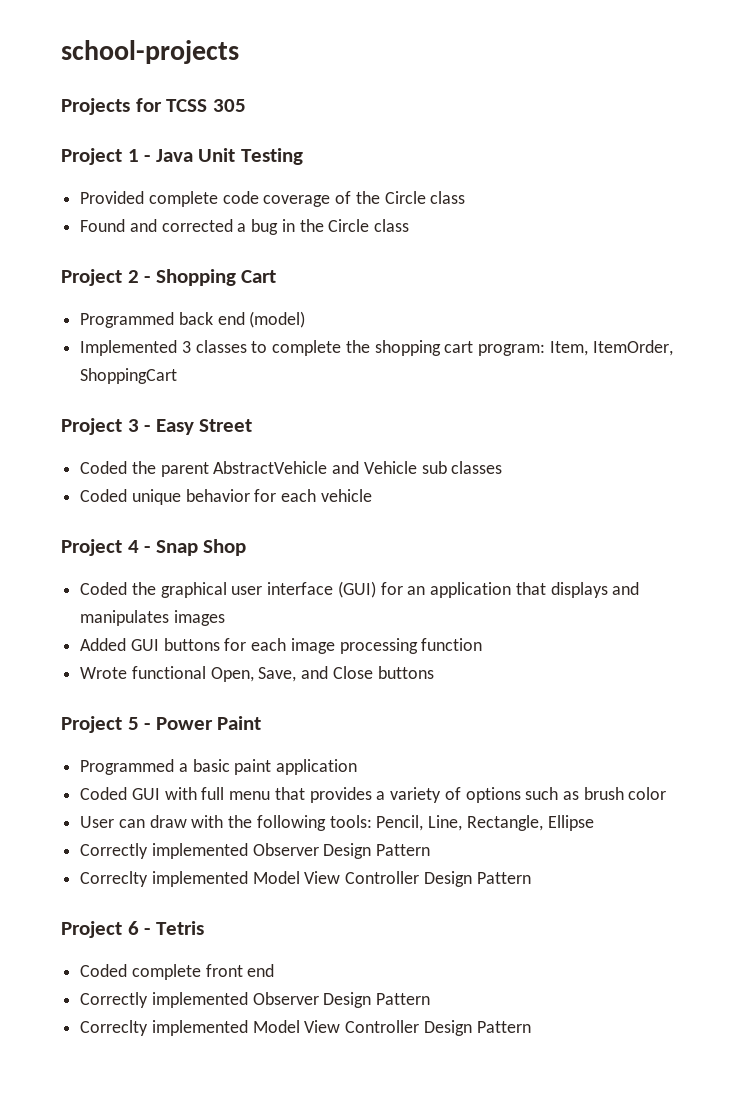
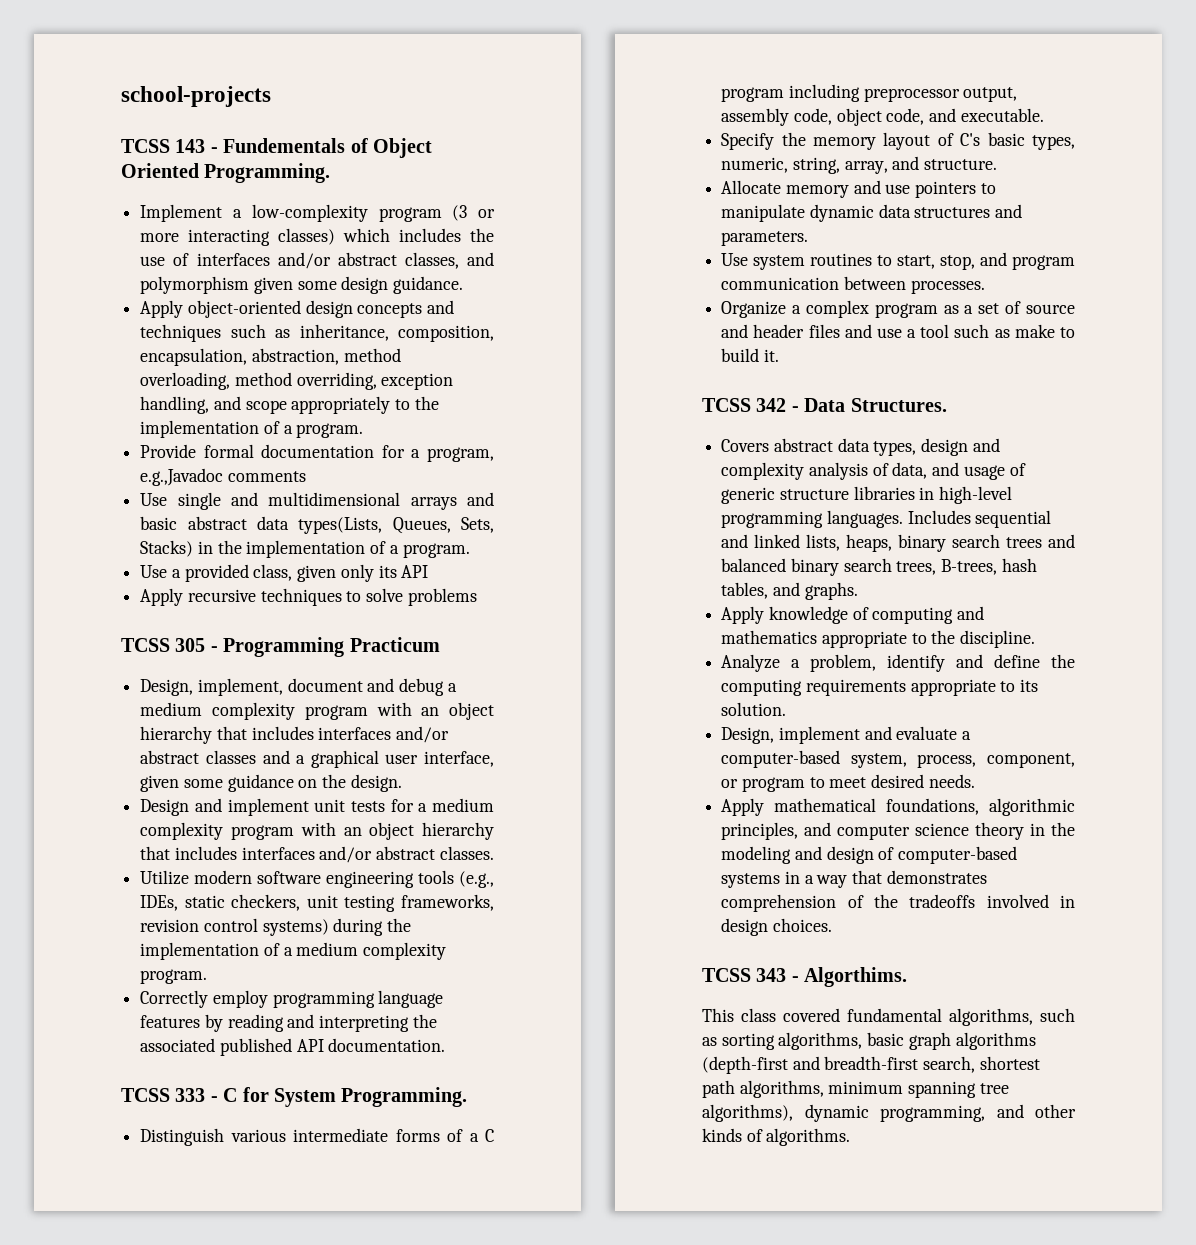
[61,98,246,115] [61,148,303,165] [80,191,466,207] [80,219,410,235] [61,269,277,286] [80,311,306,328] [80,340,673,356] [80,368,178,384] [61,418,253,435] [80,461,503,477] [80,489,372,505] [61,539,247,556] [80,581,640,598] [80,610,225,626] [80,638,483,654] [80,666,434,682] [61,716,262,733] [80,759,358,775] [80,787,667,803] [80,815,594,831] [80,843,431,859] [80,871,531,887] [61,921,204,938] [80,964,275,980] [80,992,431,1008] [80,1020,531,1036] Projects for TCSS 305 // Project 1 - Java Unit Testing // Provided complete code coverage of the Circle class // Found and corrected a bug in the Circle class // Project 2 - Shopping Cart // Programmed back end (model) // Implemented 3 classes to complete the shopping cart program: Item, ItemOrder, ShoppingCart // Project 3 - Easy Street // Coded the parent AbstractVehicle and Vehicle sub classes // Coded unique behavior for each vehicle // Project 4 - Snap Shop // Coded the graphical user interface (GUI) for an application that displays and manipulates images // Added GUI buttons for each image processing function // Wrote functional Open, Save, and Close buttons // Project 5 - Power Paint // Programmed a basic paint application // Coded GUI with full menu that provides a variety of options such as brush color // User can draw with the following tools: Pencil, Line, Rectangle, Ellipse // Correctly implemented Observer Design Pattern // Correclty implemented Model View Controller Design Pattern // Project 6 - Tetris // Coded complete front end // Correctly implemented Observer Design Pattern // Correclty implemented Model View Controller Design Pattern -> [121,138,432,158] [121,163,331,183] [140,204,495,222] [140,228,494,246] [140,252,494,269] [140,276,464,294] [140,300,455,318] [140,324,494,342] [140,348,401,366] [140,372,454,390] [140,396,439,414] [140,420,364,438] [140,444,495,462] [140,468,306,486] [140,492,494,510] [140,516,494,534] [140,540,470,558] [140,564,429,582] [140,588,477,606] [121,637,440,657] [140,678,457,696] [140,702,494,720] [140,726,450,744] [140,750,494,768] [140,774,402,792] [140,798,495,816] [140,822,494,840] [140,846,494,863] [140,870,494,888] [140,894,495,912] [140,918,412,936] [140,942,447,960] [140,969,208,984] [140,990,444,1008] [140,1014,437,1032] [140,1038,446,1056] [121,1087,468,1107] [140,1128,494,1146] [721,84,1018,102] [721,108,1044,126] [721,132,1075,150] [721,156,998,174] [721,180,996,198] [721,204,1023,222] [721,231,809,246] [721,252,1075,270] [721,276,985,294] [721,300,1075,318] [721,324,1075,338] [721,348,779,362] [702,398,947,412] [721,438,1000,456] [721,462,1026,480] [721,486,1013,504] [721,510,1052,528] [721,534,1075,552] [721,558,1037,576] [721,582,858,600] [721,606,985,624] [721,630,1036,648] [721,654,1075,672] [721,679,1039,696] [721,702,787,716] [721,726,972,744] [721,750,1075,768] [721,774,975,792] [721,798,1075,816] [721,822,1075,840] [721,846,1018,864] [721,870,987,888] [721,894,1075,912] [721,918,832,936] [702,967,908,987] [702,1008,1075,1026] [702,1032,1036,1050] [702,1056,1040,1074] [702,1080,1009,1098] [702,1104,1076,1122] [702,1128,851,1146] TCSS 143 - Fundementals of Object Oriented Programming. // Implement a low-complexity program (3 or more interacting classes) which includes the use of interfaces and/or abstract classes, and polymorphism given some design guidance. // Apply object-oriented design concepts and techniques such as inheritance, composition, encapsulation, abstraction, method overloading, method overriding, exception handling, and scope appropriately to the implementation of a program. // Provide formal documentation for a program, e.g.,Javadoc comments // Use single and multidimensional arrays and basic abstract data types(Lists, Queues, Sets, Stacks) in the implementation of a program. // Use a provided class, given only its API // Apply recursive techniques to solve problems // TCSS 305 - Programming Practicum // Design, implement, document and debug a medium complexity program with an object hierarchy that includes interfaces and/or abstract classes and a graphical user interface, given some guidance on the design. // Design and implement unit tests for a medium complexity program with an object hierarchy that includes interfaces and/or abstract classes. // Utilize modern software engineering tools (e.g., IDEs, static checkers, unit testing frameworks, revision control systems) during the implementation of a medium complexity program. // Correctly employ programming language features by reading and interpreting the associated published API documentation. // TCSS 333 - C for System Programming. // Distinguish various intermediate forms of a C program including preprocessor output, assembly code, object code, and executable. // Specify the memory layout of C's basic types, numeric, string, array, and structure. // Allocate memory and use pointers to manipulate dynamic data structures and parameters. // Use system routines to start, stop, and program communication between processes. // Organize a complex program as a set of source and header files and use a tool such as make to build it. // TCSS 342 - Data Structures. // Covers abstract data types, design and complexity analysis of data, and usage of generic structure libraries in high-level programming languages. Includes sequential and linked lists, heaps, binary search trees and balanced binary search trees, B-trees, hash tables, and graphs. // Apply knowledge of computing and mathematics appropriate to the discipline. // Analyze a problem, identify and define the computing requirements appropriate to its solution. // Design, implement and evaluate a computer-based system, process, component, or program to meet desired needs. // Apply mathematical foundations, algorithmic principles, and computer science theory in the modeling and design of computer-based systems in a way that demonstrates comprehension of the tradeoffs involved in design choices. // TCSS 343 - Algorthims. // This class covered fundamental algorithms, such as sorting algorithms, basic graph algorithms (depth-first and breadth-first search, shortest path algorithms, minimum spanning tree algorithms), dynamic programming, and other kinds of algorithms.

